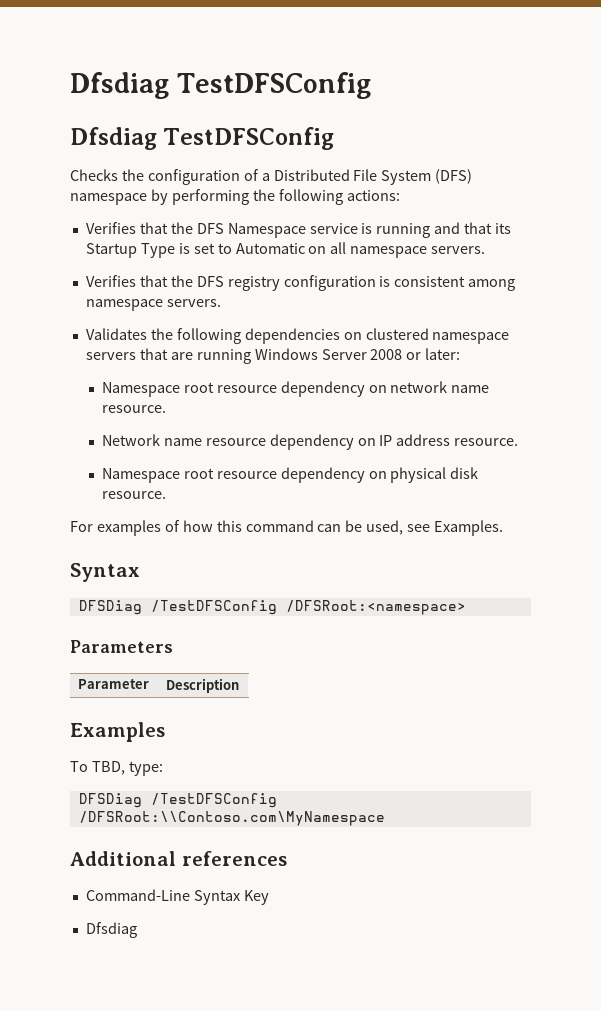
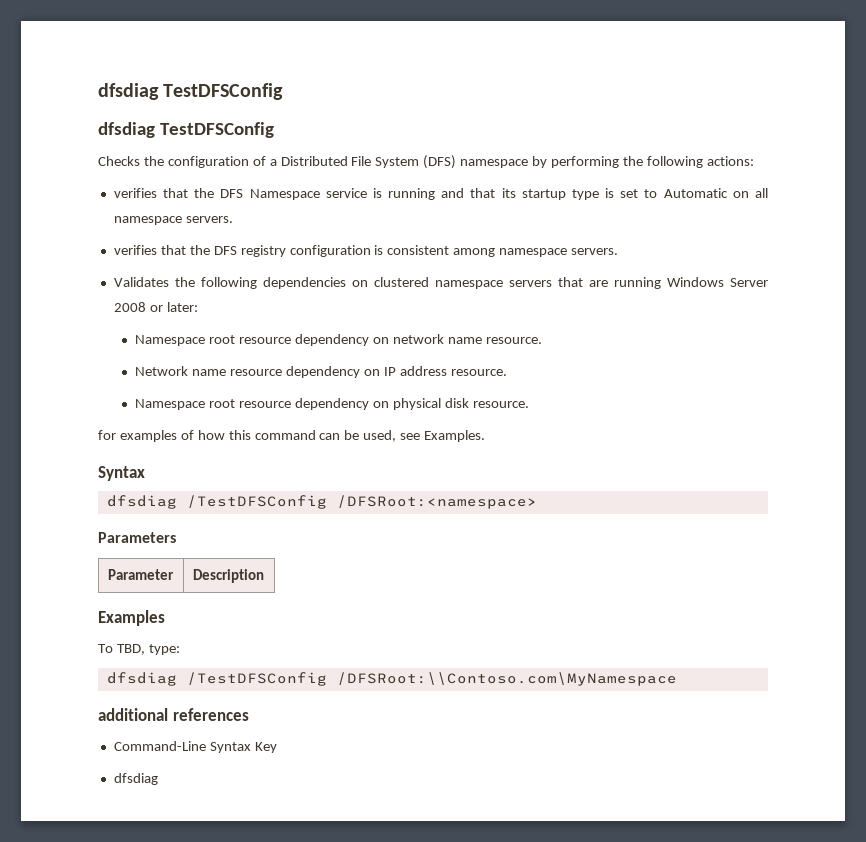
[70,72,371,99] [70,127,157,150] Dfsdiag TestDFSConfig // Dfsdiag -> [98,83,284,100] [98,122,155,138] dfsdiag TestDFSConfig // dfsdiag
[85,222,136,234] Verifies -> [113,188,157,198] verifies
[85,243,175,258] Startup Type -> [521,189,599,200] startup type
[85,275,136,287] Verifies -> [113,245,157,255] verifies
[70,521,93,532] For -> [98,430,116,440] for
[78,600,142,615] DFSDiag -> [106,495,177,509] dfsdiag
[78,793,142,808] DFSDiag -> [106,672,177,686] dfsdiag
[70,851,176,866] Additional -> [98,708,168,721] additional
[85,922,137,938] Dfsdiag -> [113,773,158,785] dfsdiag

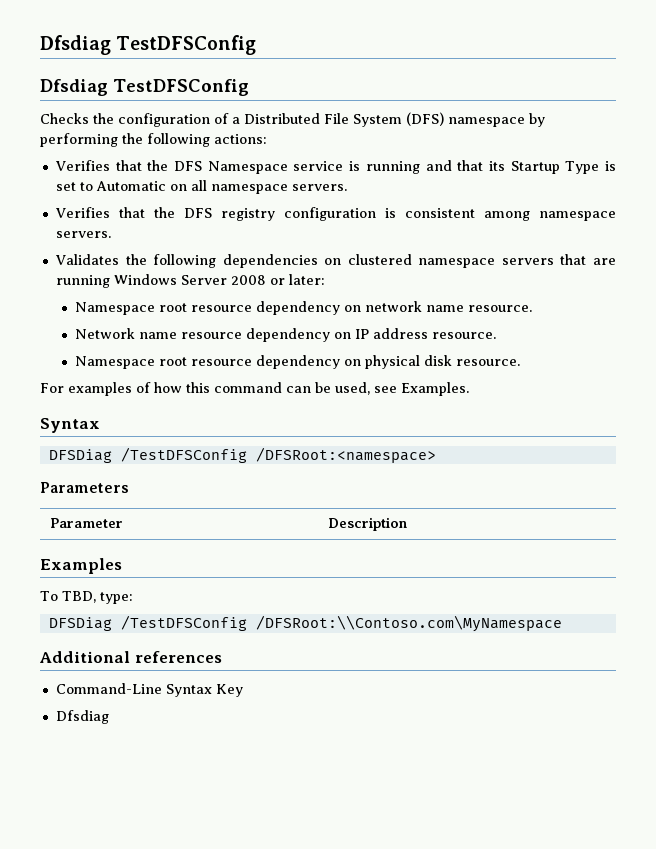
[98,83,284,100] [98,122,155,138] dfsdiag TestDFSConfig // dfsdiag -> [40,35,257,55] [40,79,108,96] Dfsdiag TestDFSConfig // Dfsdiag
[113,188,157,198] verifies -> [54,160,110,171] Verifies
[521,189,599,200] startup type -> [510,161,600,174] Startup Type
[113,245,157,255] verifies -> [54,207,110,218] Verifies
[98,430,116,440] for -> [40,383,64,393] For
[106,495,177,509] dfsdiag -> [48,449,112,463] DFSDiag
[106,672,177,686] dfsdiag -> [48,617,112,631] DFSDiag
[98,708,168,721] additional -> [39,651,130,663] Additional
[113,773,158,785] dfsdiag -> [55,710,109,724] Dfsdiag

